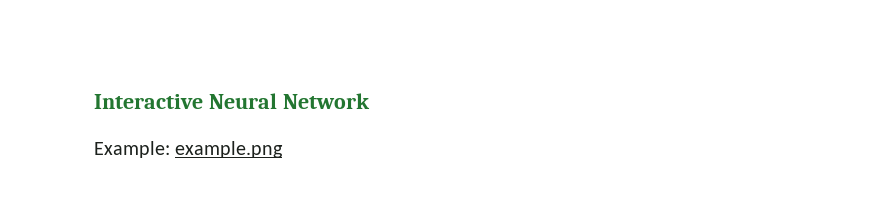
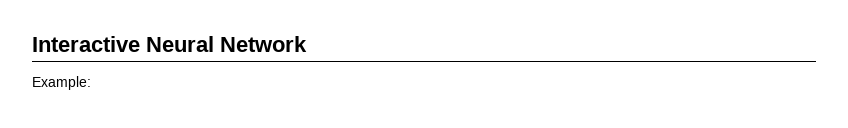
[175,141,284,158] example.png -> (91, 83) none

